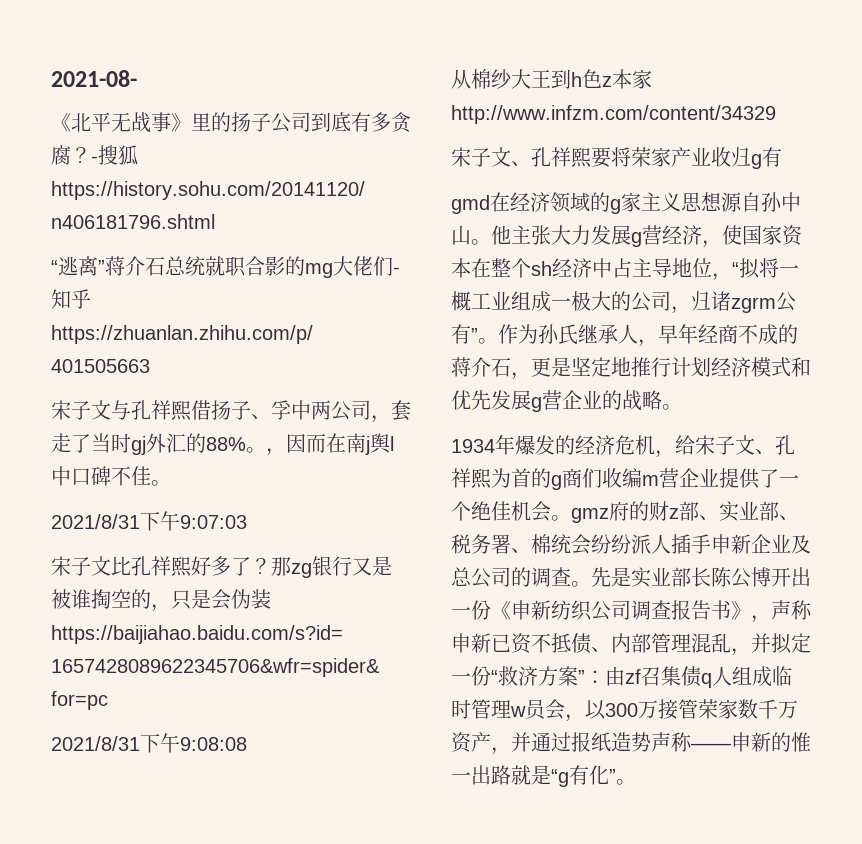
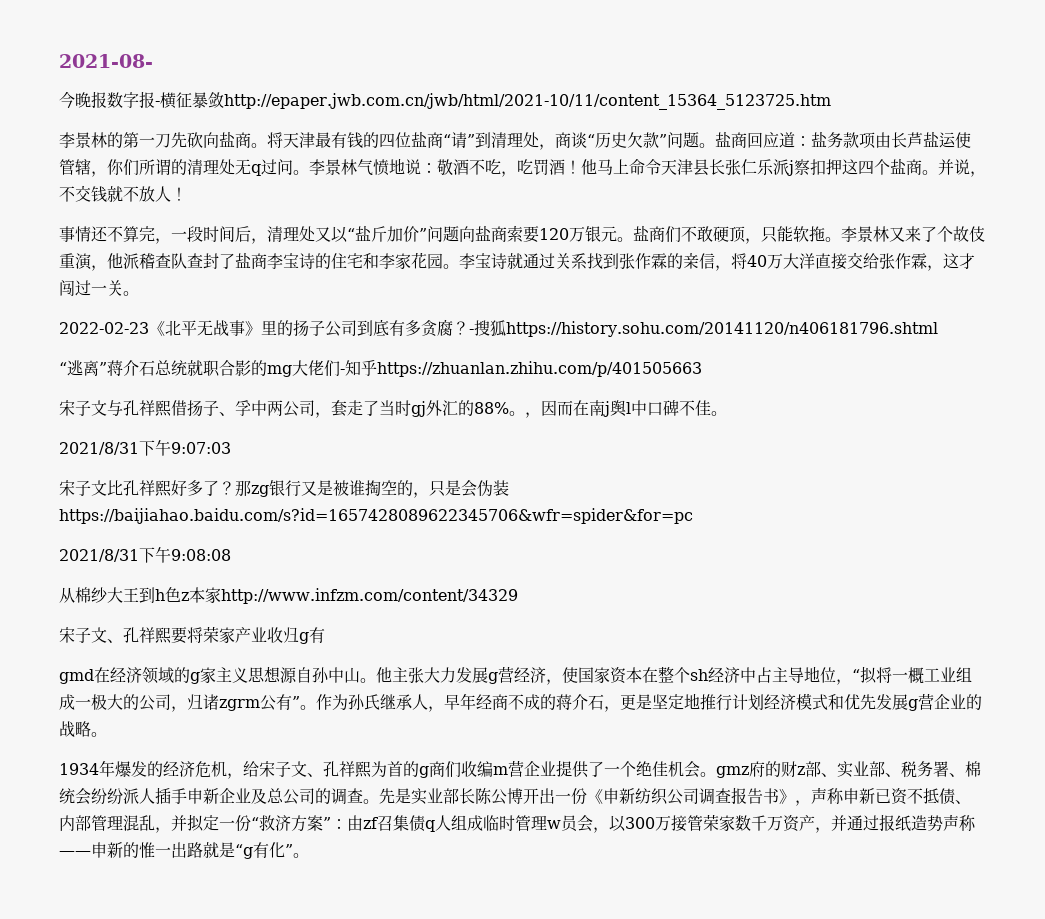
(137, 78) none -> [59,91,831,110] [59,131,971,150] [59,158,986,177] [59,185,187,203] [59,225,985,244] [59,252,975,271] [59,280,139,296] [59,322,149,334] 今晚报数字报-横征暴敛http://epaper.jwb.com.cn/jwb/html/2021-10/11/content_15364_5123725.htm // 李景林的第一刀先砍向盐商。将天津最有钱的四位盐商“请”到清理处，商谈“历史欠款”问题。盐商回应道：盐务款项由长芦盐运使管辖，你们所谓的清理处无q过问。李景林气愤地说：敬酒不吃，吃罚酒！他马上命令天津县长张仁乐派j察扣押这四个盐商。并说，不交钱就不放人！ // 事情还不算完，一段时间后，清理处又以“盐斤加价”问题向盐商索要120万银元。盐商们不敢硬顶，只能软拖。李景林又来了个故伎重演，他派稽查队查封了盐商李宝诗的住宅和李家花园。李宝诗就通过关系找到张作霖的亲信，将40万大洋直接交给张作霖，这才闯过一关。 // 2022-02-23

